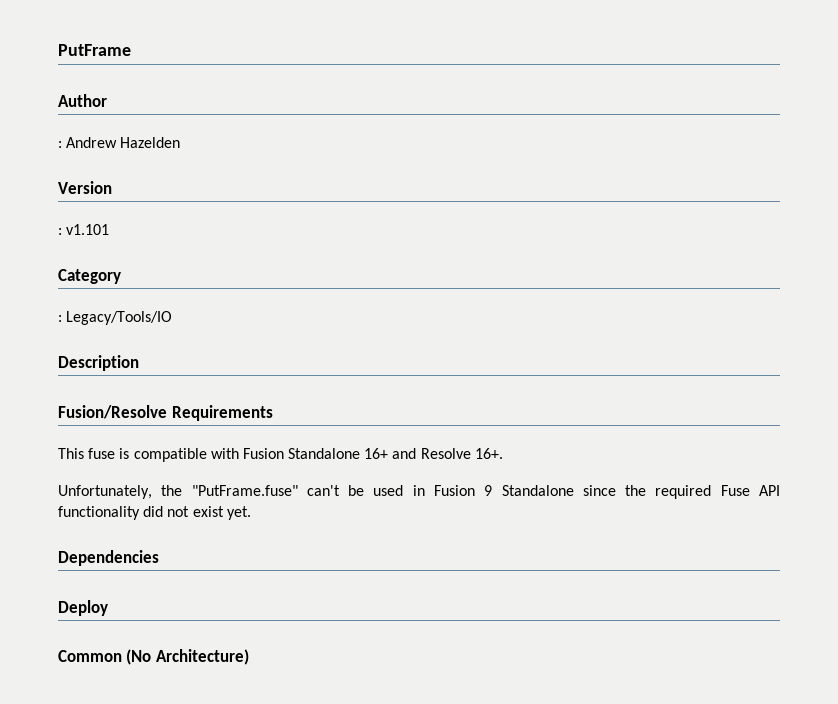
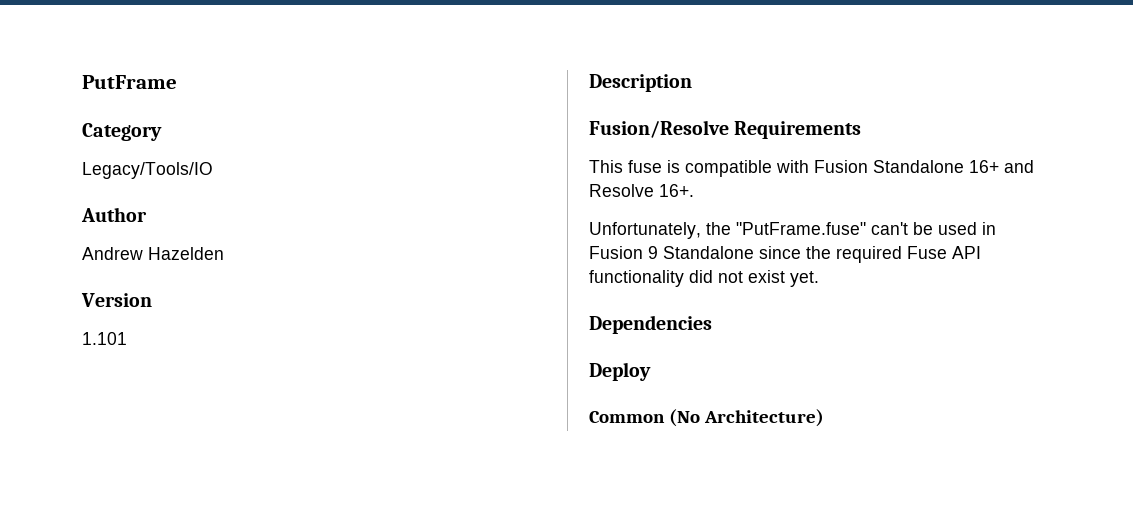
(131, 50) none -> [82,123,162,141] [82,162,213,179] // Category // Legacy/Tools/IO
[58,141,62,148] : -> (147, 214) none
[58,224,110,235] [58,269,121,284] [58,311,173,325] : v1.101 // Category // : Legacy/Tools/IO -> [82,332,127,345] 1.101

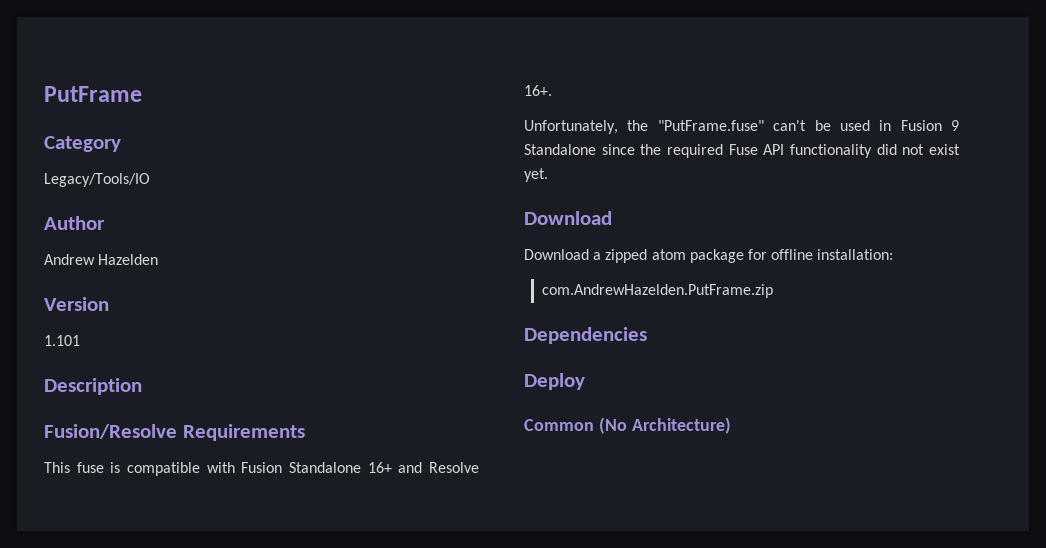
(819, 279) none -> [524,211,612,225] [524,249,894,263] [542,284,774,298] // Download // Download a zipped atom package for offline installation: // com.AndrewHazelden.PutFrame.zip

